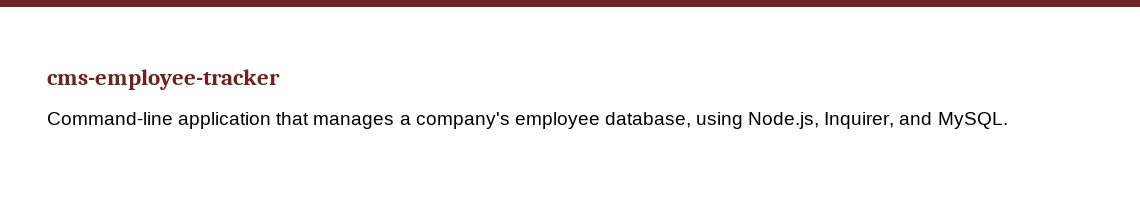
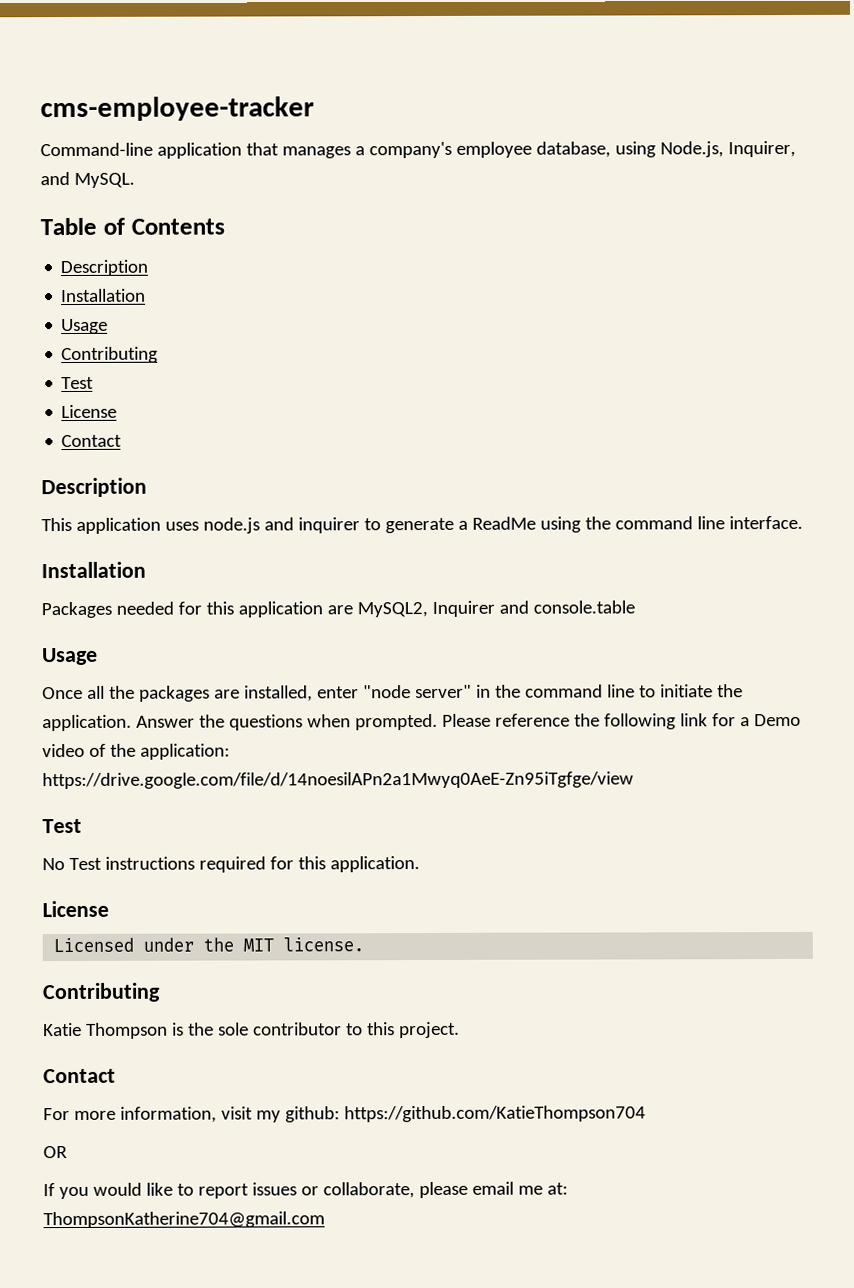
(1008, 120) none -> [40,217,225,236] [60,259,149,277] [61,288,147,303] [61,318,109,335] [61,346,159,364] [61,376,95,390] [61,404,118,419] [61,434,123,448] [41,477,147,498] [41,515,803,534] [41,561,146,579] [41,600,635,619] [42,647,98,666] [42,684,743,702] [42,713,801,732] [42,743,230,760] [42,771,634,790] [42,818,82,834] [42,856,420,873] [42,900,109,918] [53,937,365,953] [42,982,160,1003] [43,1021,460,1039] [43,1068,116,1084] [43,1105,646,1123] [43,1146,68,1159] [43,1181,568,1200] [43,1211,325,1229] // Table of Contents // Description // Installation // Usage // Contributing // Test // License // Contact // Description // This application uses node.js and inquirer to generate a ReadMe using the command line interface. // Installation // Packages needed for this application are MySQL2, Inquirer and console.table // Usage // Once all the packages are installed, enter "node server" in the command line to initiate the application. Answer the questions when prompted. Please reference the following link for a Demo video of the application: https://drive.google.com/file/d/14noesilAPn2a1Mwyq0AeE-Zn95iTgfge/view // Test // No Test instructions required for this application. // License // Licensed under the MIT license. // Contributing // Katie Thompson is the sole contributor to this project. // Contact // For more information, visit my github: https://github.com/KatieThompson704 // OR // If you would like to report issues or collaborate, please email me at: ThompsonKatherine704@gmail.com

